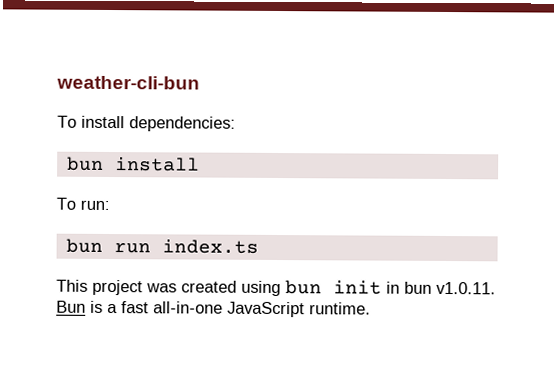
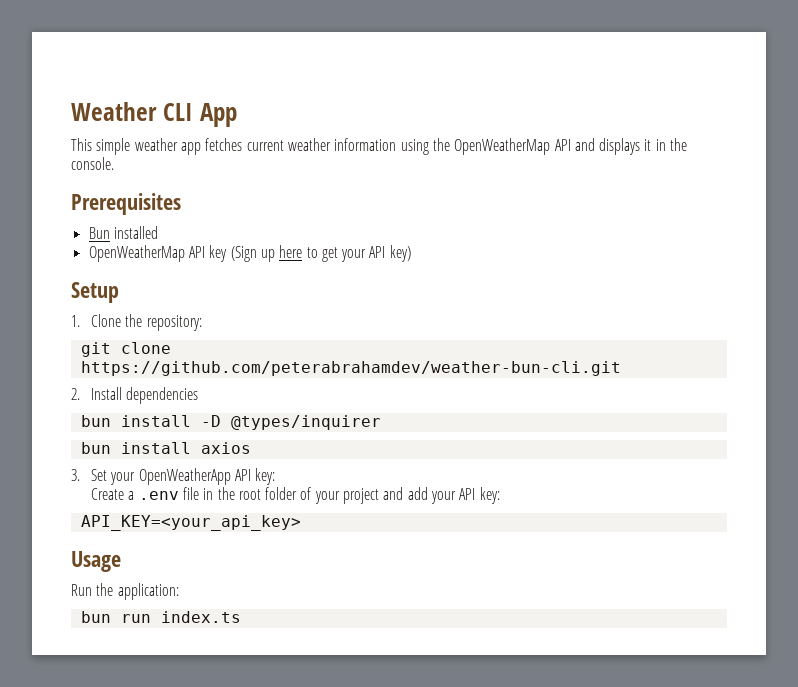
[56,75,200,90] [57,115,236,132] [66,156,200,172] [56,197,110,211] [65,238,259,254] [56,279,496,297] [56,300,371,318] weather-cli-bun // To install dependencies: // bun install // To run: // bun run index.ts // This project was created using bun init in bun v1.0.11. Bun is a fast all-in-one JavaScript runtime. -> [71,102,237,127] [71,138,688,155] [71,157,114,170] [71,193,181,215] [88,226,158,239] [88,245,411,262] [71,282,119,303] [71,314,202,331] [80,342,171,357] [80,361,621,376] [71,387,199,404] [80,415,381,430] [80,442,251,454] [71,468,276,485] [90,487,500,504] [80,515,301,531] [71,551,121,572] [71,583,179,600] [80,611,241,623] Weather CLI App // This simple weather app fetches current weather information using the OpenWeatherMap API and displays it in the console. // Prerequisites // Bun installed // OpenWeatherMap API key (Sign up here to get your API key) // Setup // 1. Clone the repository: // git clone https://github.com/peterabrahamdev/weather-bun-cli.git // 2. Install dependencies // bun install -D @types/inquirer // bun install axios // 3. Set your OpenWeatherApp API key: // Create a .env file in the root folder of your project and add your API key: // API_KEY=<your_api_key> // Usage // Run the application: // bun run index.ts

